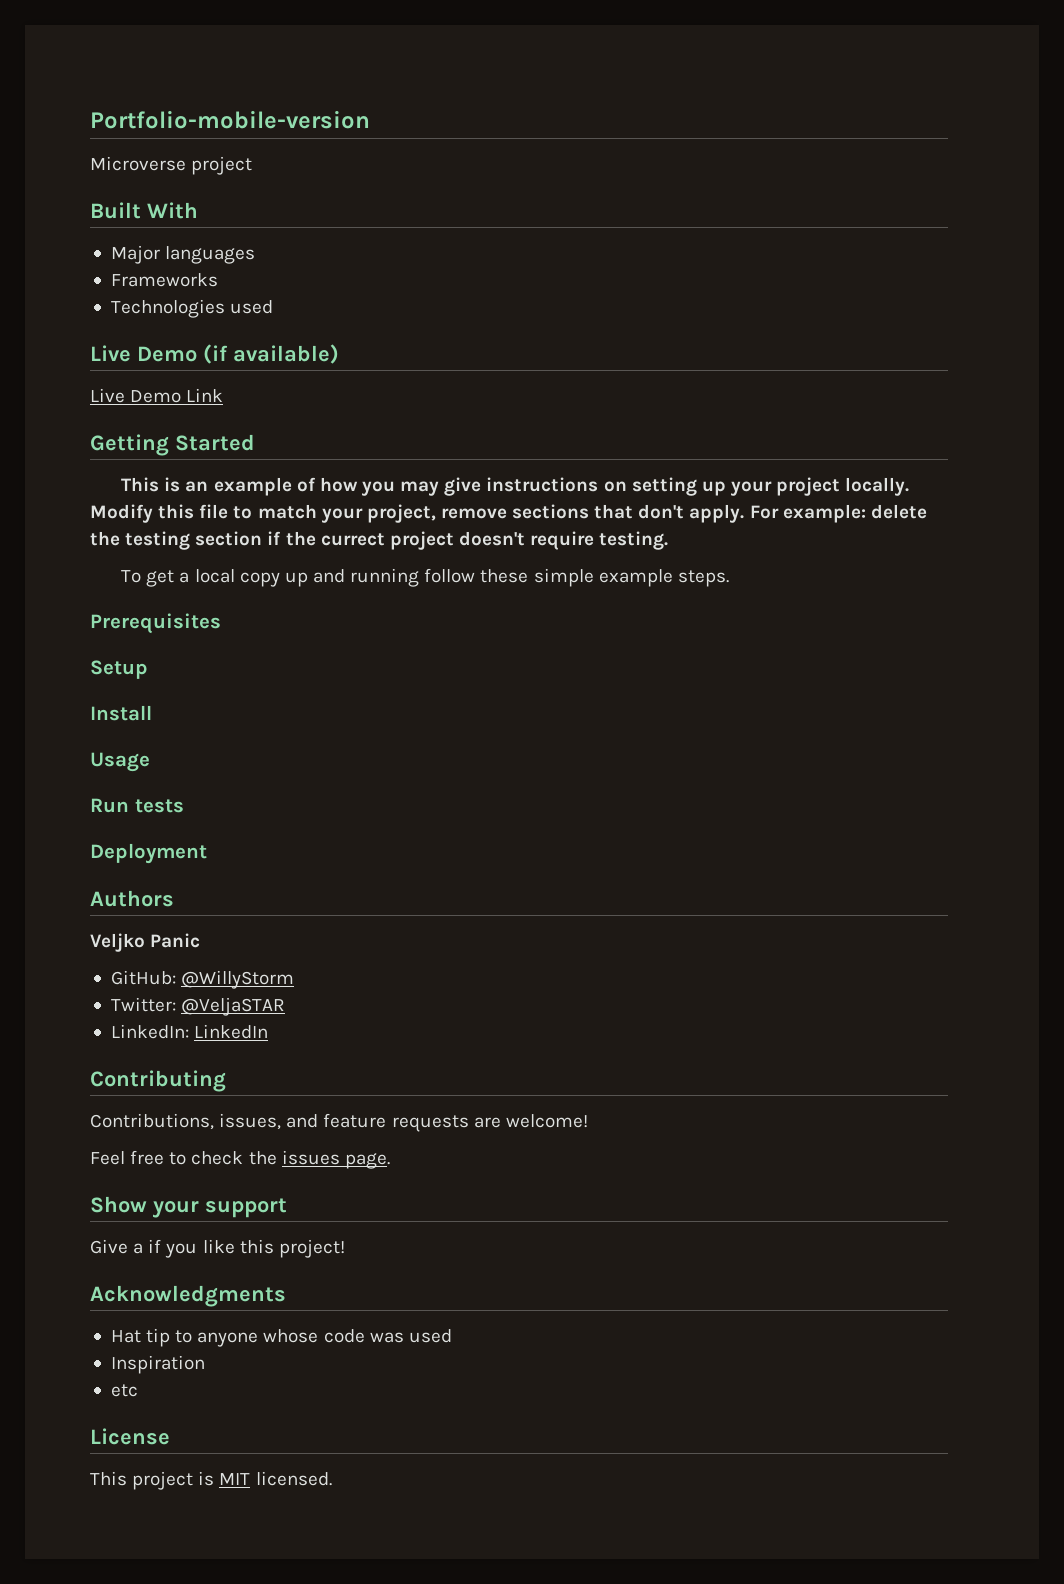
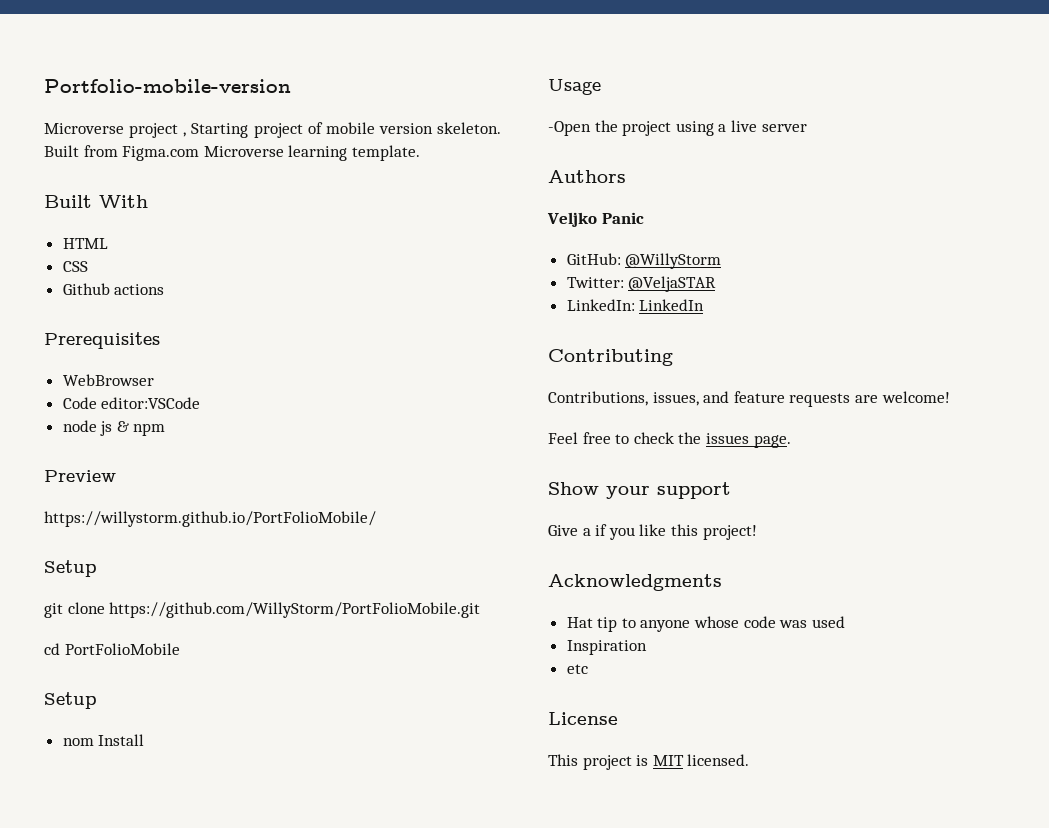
[90,202,198,219] [110,245,256,264] [110,273,218,287] [110,299,274,318] [90,344,339,364] [90,388,224,403] [90,434,255,456] [121,477,910,496] [90,504,927,523] [90,531,669,550] [121,568,729,587] [90,613,221,634] [90,660,148,679] [90,705,152,721] [90,752,150,772] [90,798,184,813] [90,843,207,864] // Built With // Major languages // Frameworks // Technologies used // Live Demo (if available) // Live Demo Link // Getting Started // This is an example of how you may give instructions on setting up your project locally. Modify this file to match your project, remove sections that don't apply. For example: delete the testing section if the currect project doesn't require testing. // To get a local copy up and running follow these simple example steps. // Prerequisites // Setup // Install // Usage // Run tests // Deployment -> [183,122,501,138] [44,145,420,161] [44,195,148,208] [62,238,108,249] [62,261,88,272] [62,283,165,295] [44,332,160,349] [62,374,154,386] [62,397,201,409] [62,420,166,436] [44,470,116,482] [44,511,376,527] [44,560,97,577] [44,602,481,618] [44,643,180,655] [44,692,97,709] [62,734,145,746] [548,79,601,95] [548,120,807,136] , Starting project of mobile version skeleton. Built from Figma.com Microverse learning template. // Built With // HTML // CSS // Github actions // Prerequisites // WebBrowser // Code editor:VSCode // node js & npm // Preview // https://willystorm.github.io/PortFolioMobile/ // Setup // git clone https://github.com/WillyStorm/PortFolioMobile.git // cd PortFolioMobile // Setup // nom Install // Usage // -Open the project using a live server

